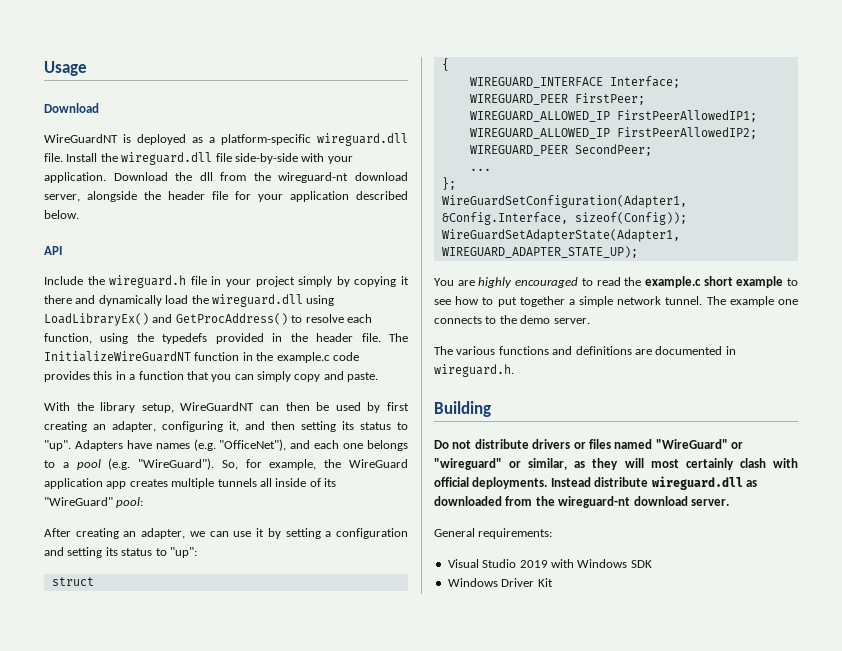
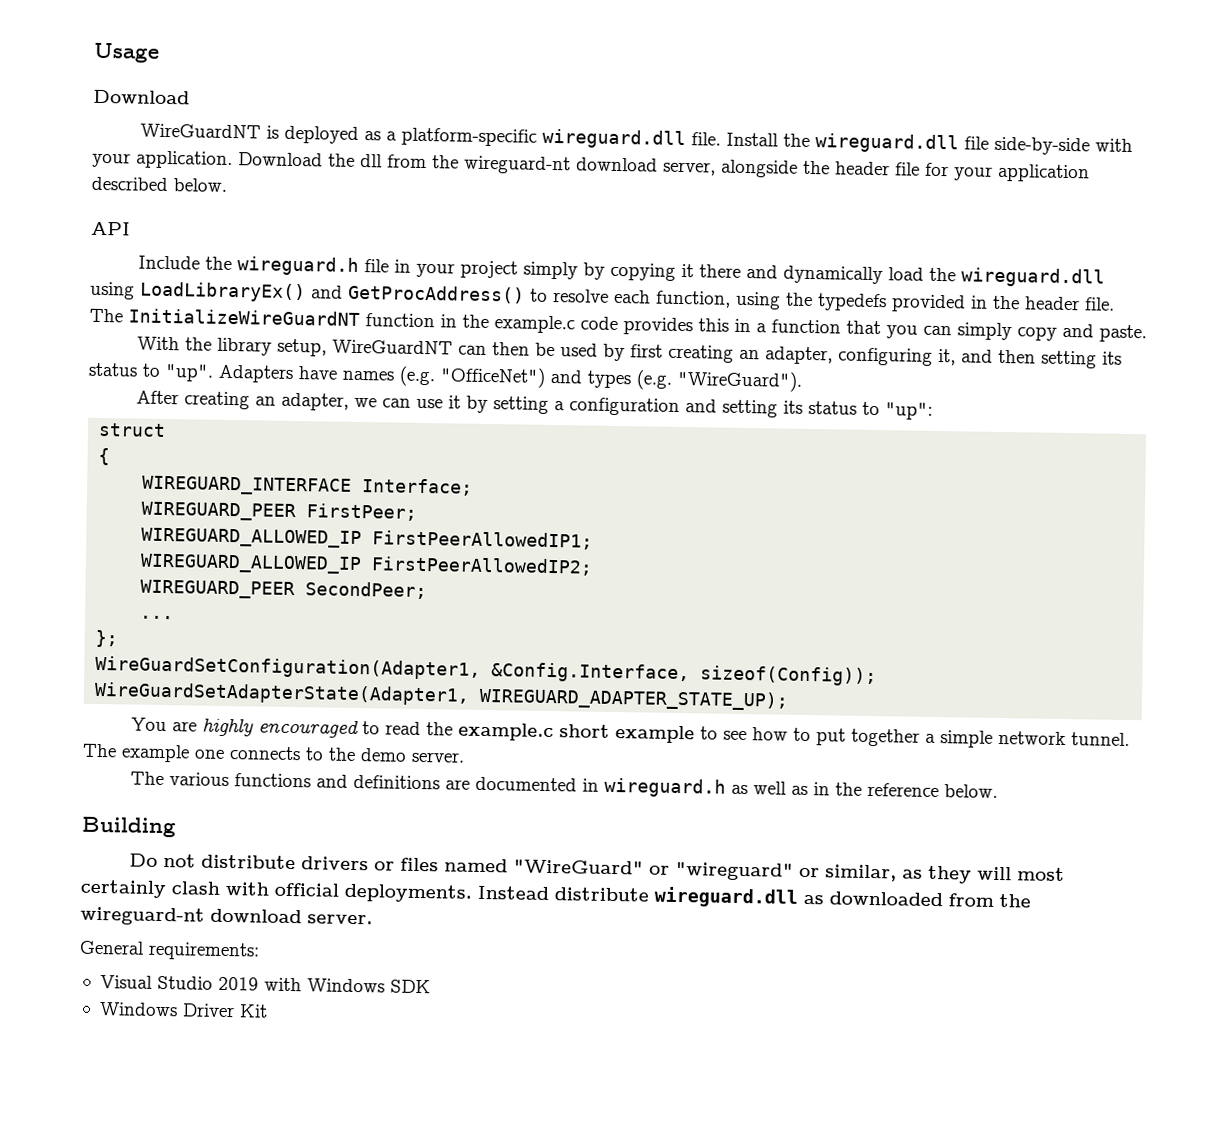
[219,439,409,451] [44,458,408,470] [44,478,336,489] [44,497,144,508] "OfficeNet"), and each one belongs to a pool (e.g. "WireGuard"). So, for example, the WireGuard application app creates multiple tunnels all inside of its "WireGuard" pool: -> [440,366,803,392] "OfficeNet") and types (e.g. "WireGuard").
[434,364,514,377] wireguard.h. -> [603,777,998,798] wireguard.h as well as in the reference below.

